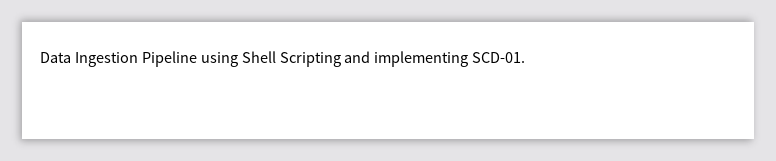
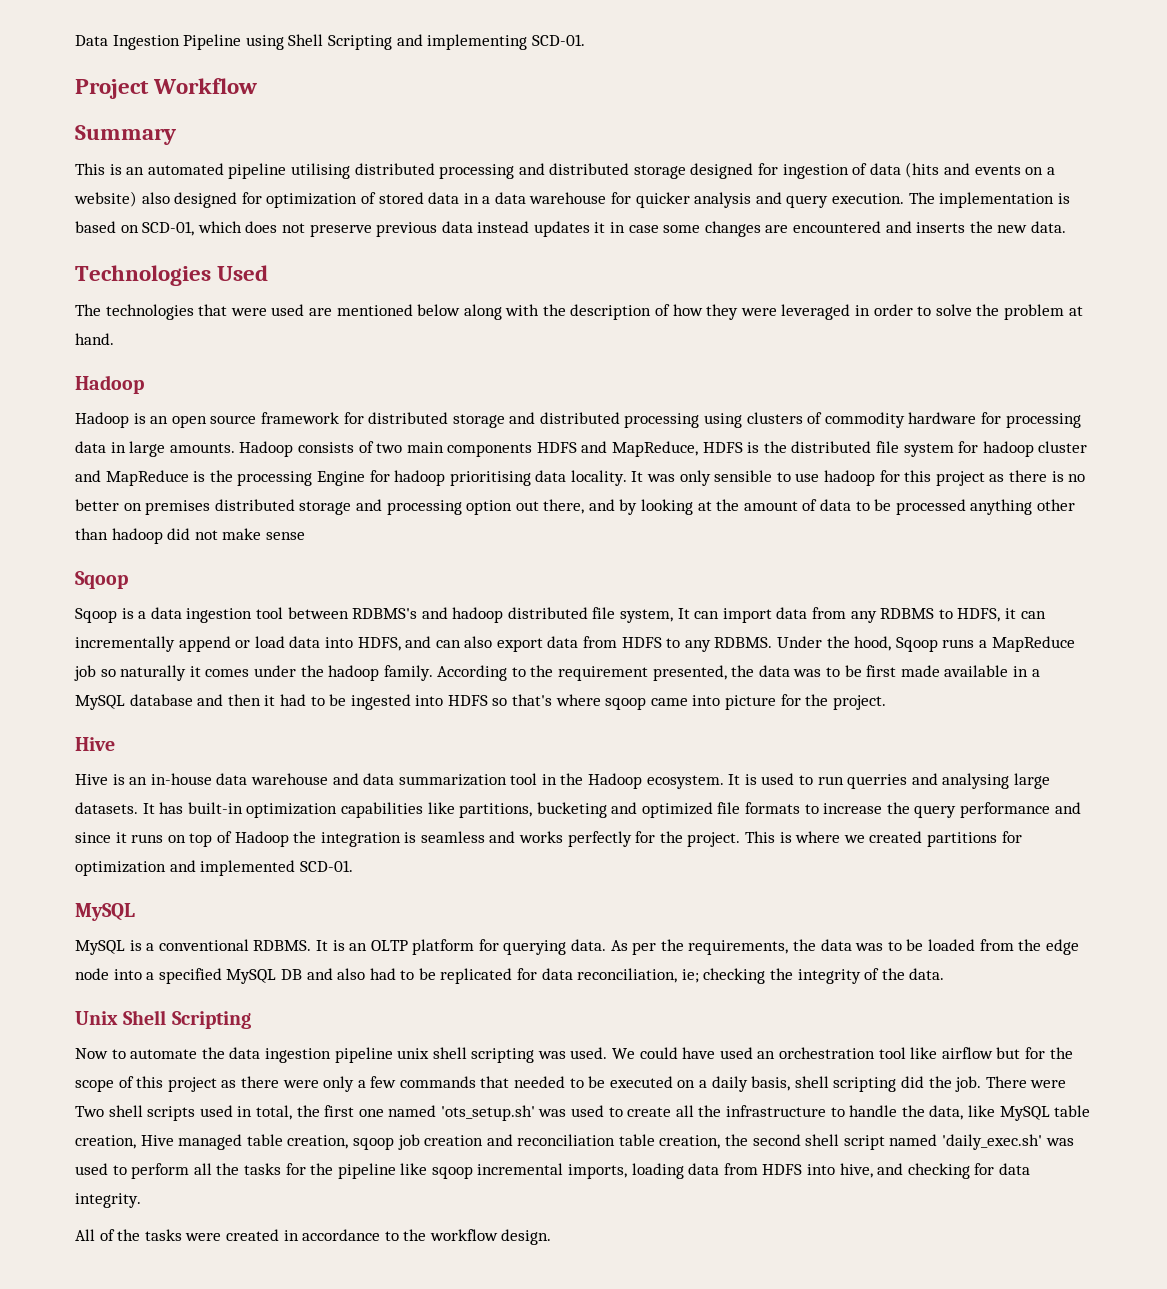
(526, 57) none -> [75,78,258,99] [75,125,176,145] [75,162,1055,179] [74,191,1070,208] [75,221,1066,237] [75,265,269,286] [75,304,1083,320] [75,333,114,345] [75,375,144,394] [75,412,1081,428] [75,441,1088,457] [75,470,1086,486] [75,499,1075,515] [75,528,305,544] [75,571,128,589] [75,607,1046,623] [75,636,1075,652] [74,665,1040,681] [75,694,886,710] [75,737,115,751] [75,773,1050,789] [75,802,1081,818] [75,831,1022,847] [75,860,353,876] [75,903,135,921] [75,939,1079,955] [75,968,945,984] [75,1010,251,1029] [75,1047,1073,1063] [75,1076,1067,1092] [75,1105,1091,1121] [75,1134,1074,1150] [75,1163,1030,1179] [75,1193,141,1208] [75,1229,552,1245] // Project Workflow // Summary // This is an automated pipeline utilising distributed processing and distributed storage designed for ingestion of data (hits and events on a website) also designed for optimization of stored data in a data warehouse for quicker analysis and query execution. The implementation is based on SCD-01, which does not preserve previous data instead updates it in case some changes are encountered and inserts the new data. // Technologies Used // The technologies that were used are mentioned below along with the description of how they were leveraged in order to solve the problem at hand. // Hadoop // Hadoop is an open source framework for distributed storage and distributed processing using clusters of commodity hardware for processing data in large amounts. Hadoop consists of two main components HDFS and MapReduce, HDFS is the distributed file system for hadoop cluster and MapReduce is the processing Engine for hadoop prioritising data locality. It was only sensible to use hadoop for this project as there is no better on premises distributed storage and processing option out there, and by looking at the amount of data to be processed anything other than hadoop did not make sense // Sqoop // Sqoop is a data ingestion tool between RDBMS's and hadoop distributed file system, It can import data from any RDBMS to HDFS, it can incrementally append or load data into HDFS, and can also export data from HDFS to any RDBMS. Under the hood, Sqoop runs a MapReduce job so naturally it comes under the hadoop family. According to the requirement presented, the data was to be first made available in a MySQL database and then it had to be ingested into HDFS so that's where sqoop came into picture for the project. // Hive // Hive is an in-house data warehouse and data summarization tool in the Hadoop ecosystem. It is used to run querries and analysing large datasets. It has built-in optimization capabilities like partitions, bucketing and optimized file formats to increase the query performance and since it runs on top of Hadoop the integration is seamless and works perfectly for the project. This is where we created partitions for optimization and implemented SCD-01. // MySQL // MySQL is a conventional RDBMS. It is an OLTP platform for querying data. As per the requirements, the data was to be loaded from the edge node into a specified MySQL DB and also had to be replicated for data reconciliation, ie; checking the integrity of the data. // Unix Shell Scripting // Now to automate the data ingestion pipeline unix shell scripting was used. We could have used an orchestration tool like airflow but for the scope of this project as there were only a few commands that needed to be executed on a daily basis, shell scripting did the job. There were Two shell scripts used in total, the first one named 'ots_setup.sh' was used to create all the infrastructure to handle the data, like MySQL table creation, Hive managed table creation, sqoop job creation and reconciliation table creation, the second shell script named 'daily_exec.sh' was used to perform all the tasks for the pipeline like sqoop incremental imports, loading data from HDFS into hive, and checking for data integrity. // All of the tasks were created in accordance to the workflow design.

